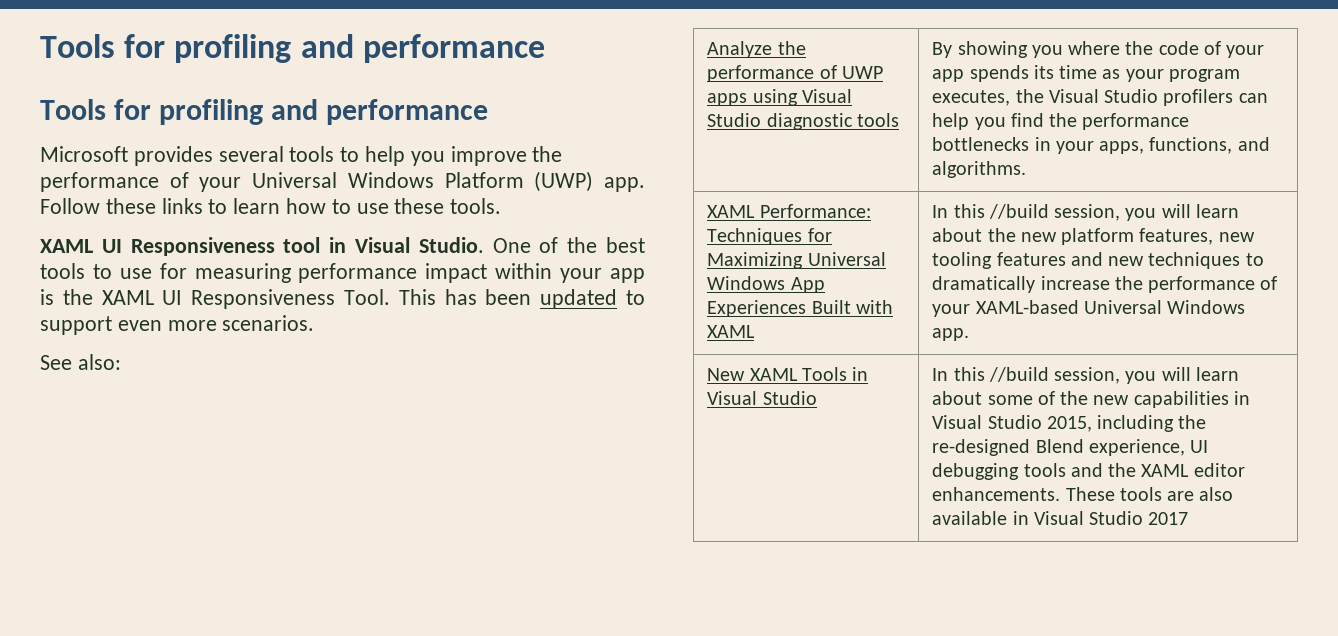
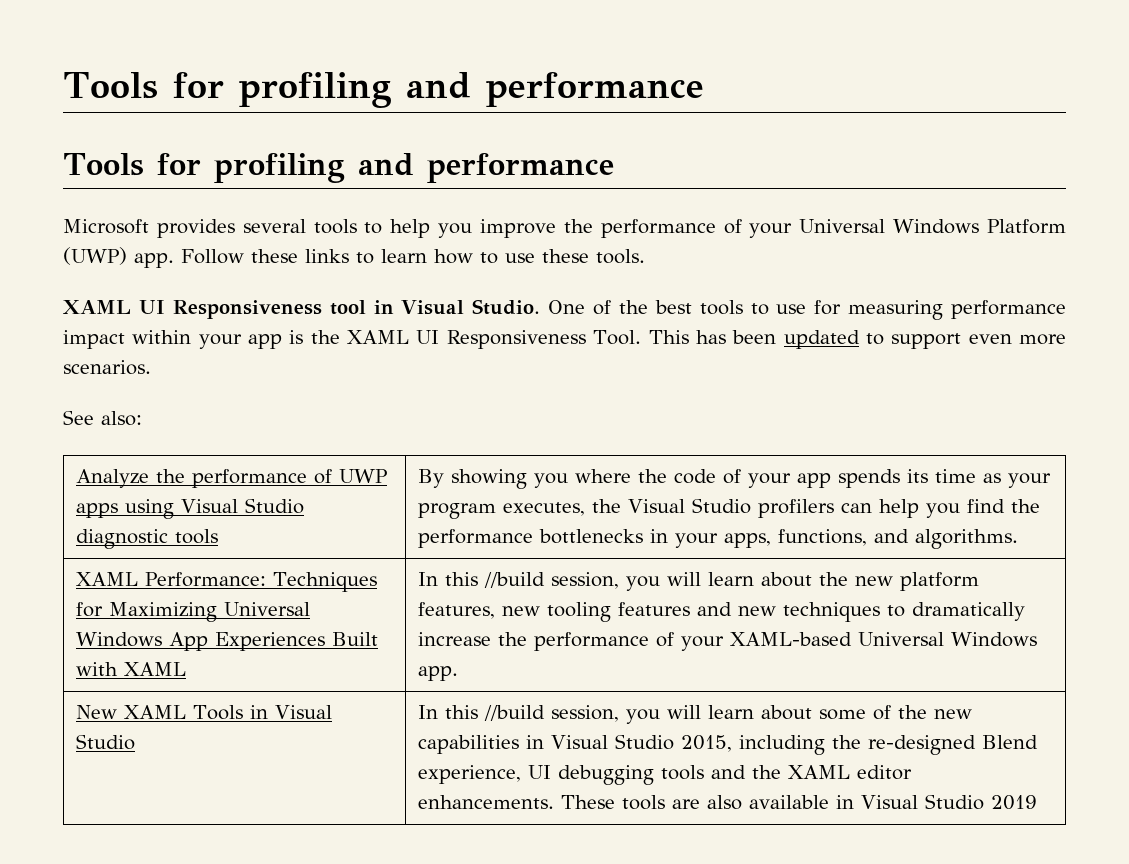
[1148,512,1189,525] 2017 -> [990,795,1037,810] 2019

